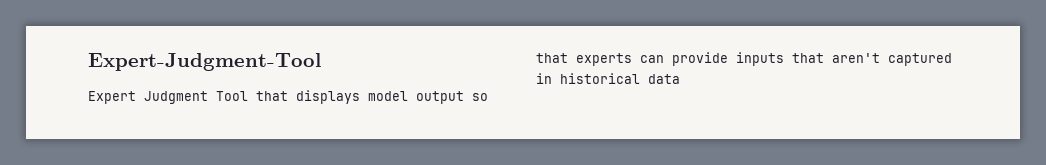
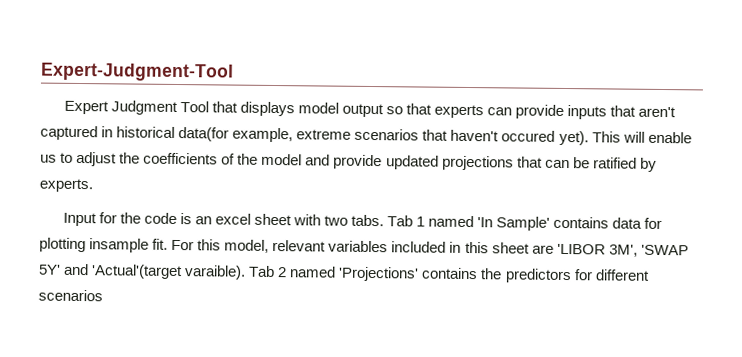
[648,74,680,84] data -> [178,127,692,146] [40,151,657,172] [39,178,93,193] [62,212,663,231] [39,237,689,257] [38,263,650,284] [38,289,103,302] data(for example, extreme scenarios that haven't occured yet). This will enable us to adjust the coefficients of the model and provide updated projections that can be ratified by experts. // Input for the code is an excel sheet with two tabs. Tab 1 named 'In Sample' contains data for plotting insample fit. For this model, relevant variables included in this sheet are 'LIBOR 3M', 'SWAP 5Y' and 'Actual'(target varaible). Tab 2 named 'Projections' contains the predictors for different scenarios

